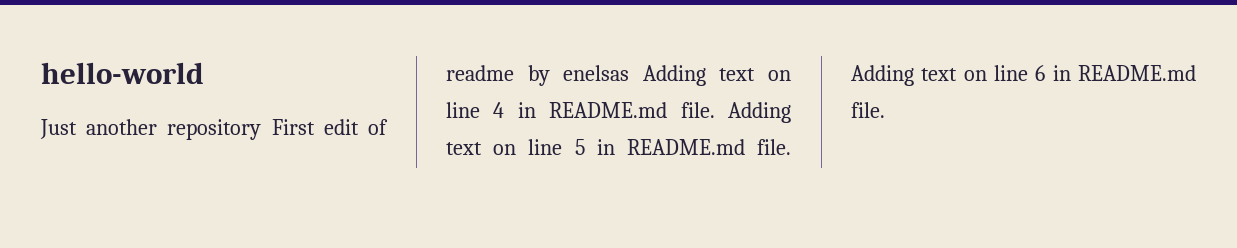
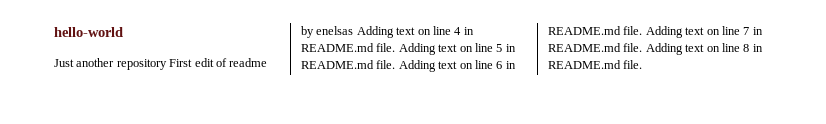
(885, 110) none -> [645,26,763,38] [548,43,763,55] [548,60,643,69] Adding text on line 7 in README.md file. Adding text on line 8 in README.md file.

